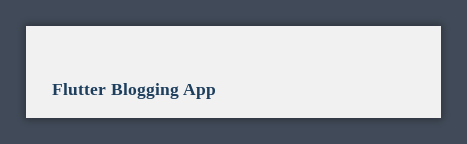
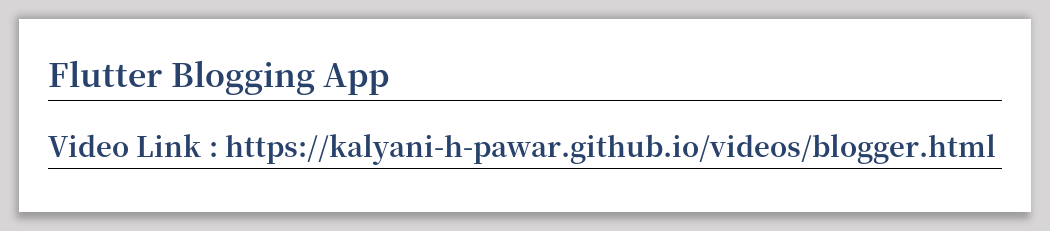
(217, 91) none -> [48,134,997,165] // Video Link : https://kalyani-h-pawar.github.io/videos/blogger.html

